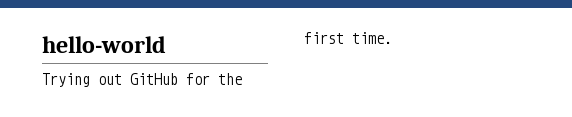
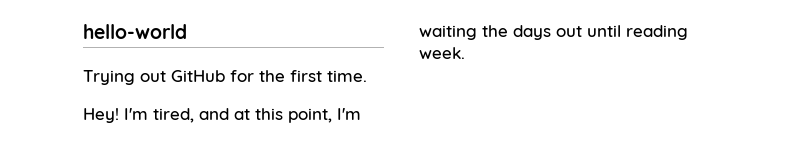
(392, 38) none -> [83,108,361,123] [419,25,688,40] [419,47,465,59] // Hey! I'm tired, and at this point, I'm waiting the days out until reading week.

